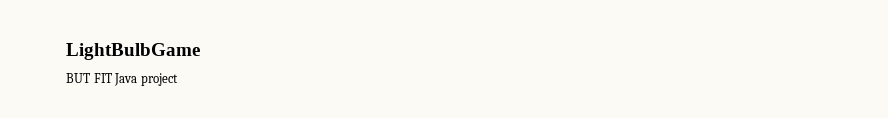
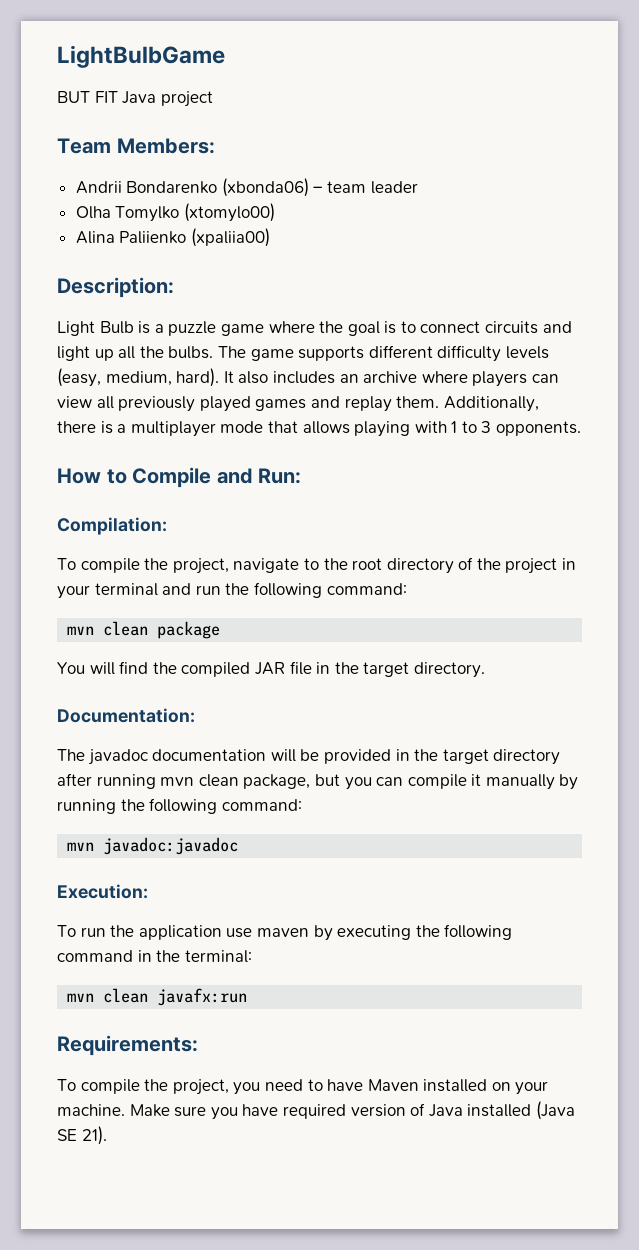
(178, 79) none -> [57,138,215,154] [75,178,418,197] [75,203,275,222] [75,228,270,247] [57,277,174,298] [57,321,572,336] [57,345,549,362] [57,368,559,387] [57,396,539,412] [57,421,582,437] [57,467,302,488] [57,517,167,535] [57,557,577,574] [57,582,407,599] [67,621,221,639] [57,661,485,678] [57,708,195,723] [57,749,561,765] [57,773,579,790] [57,798,302,814] [67,837,239,855] [57,884,148,899] [57,924,513,941] [57,950,252,963] [67,988,248,1006] [57,1035,198,1056] [57,1079,549,1095] [57,1101,575,1120] [57,1126,107,1145] // Team Members: // Andrii Bondarenko (xbonda06) – team leader // Olha Tomylko (xtomylo00) // Alina Paliienko (xpaliia00) // Description: // Light Bulb is a puzzle game where the goal is to connect circuits and light up all the bulbs. The game supports different difficulty levels (easy, medium, hard). It also includes an archive where players can view all previously played games and replay them. Additionally, there is a multiplayer mode that allows playing with 1 to 3 opponents. // How to Compile and Run: // Compilation: // To compile the project, navigate to the root directory of the project in your terminal and run the following command: // mvn clean package // You will find the compiled JAR file in the target directory. // Documentation: // The javadoc documentation will be provided in the target directory after running mvn clean package, but you can compile it manually by running the following command: // mvn javadoc:javadoc // Execution: // To run the application use maven by executing the following command in the terminal: // mvn clean javafx:run // Requirements: // To compile the project, you need to have Maven installed on your machine. Make sure you have required version of Java installed (Java SE 21).

